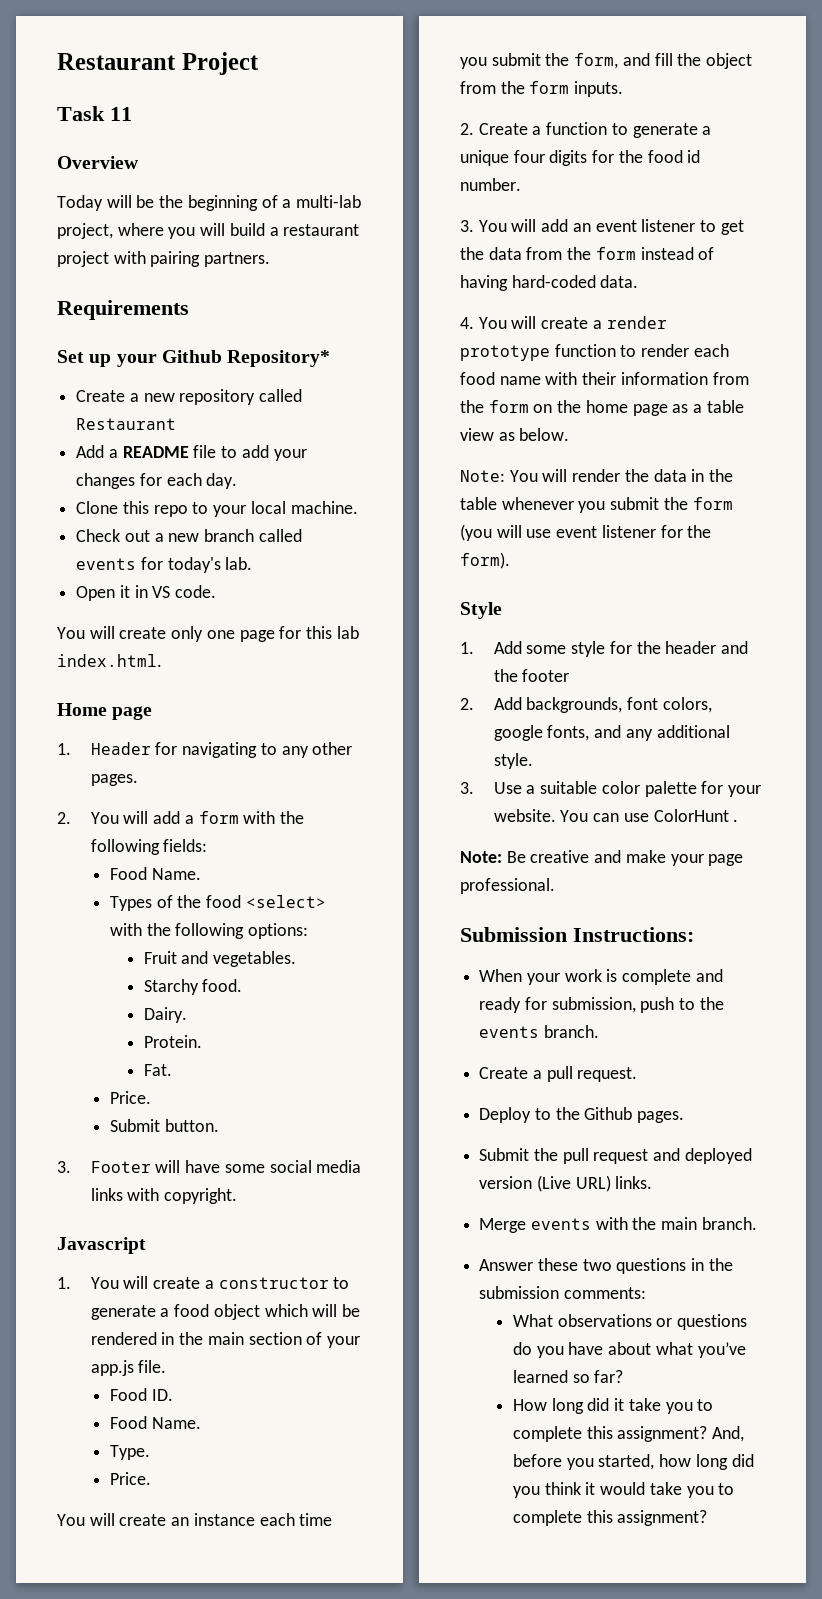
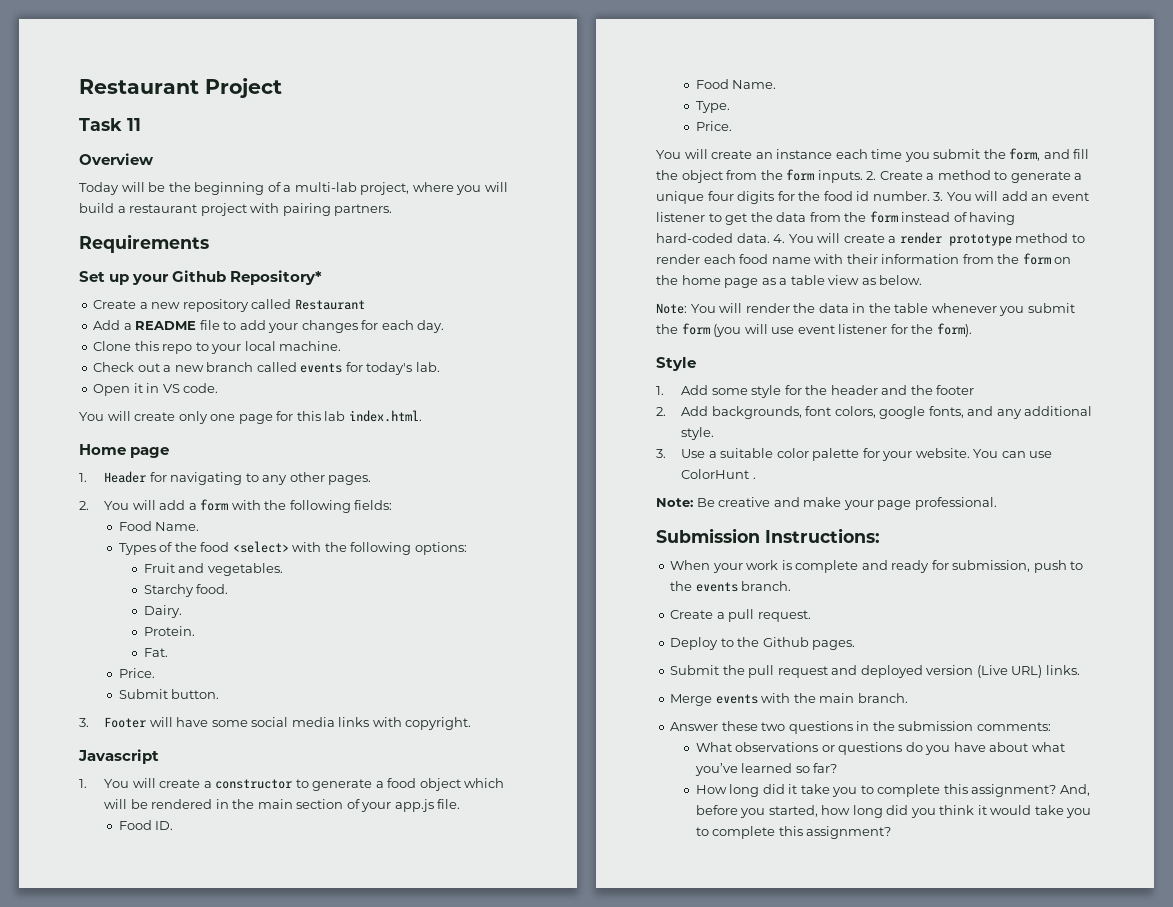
(624, 89) // -> (863, 176) none
[546,122,608,135] function -> [937,170,991,180] method
(521, 184) // -> (930, 196) none
(639, 281) // -> (770, 238) none
[554,344,616,357] function -> [1015,233,1069,243] method

